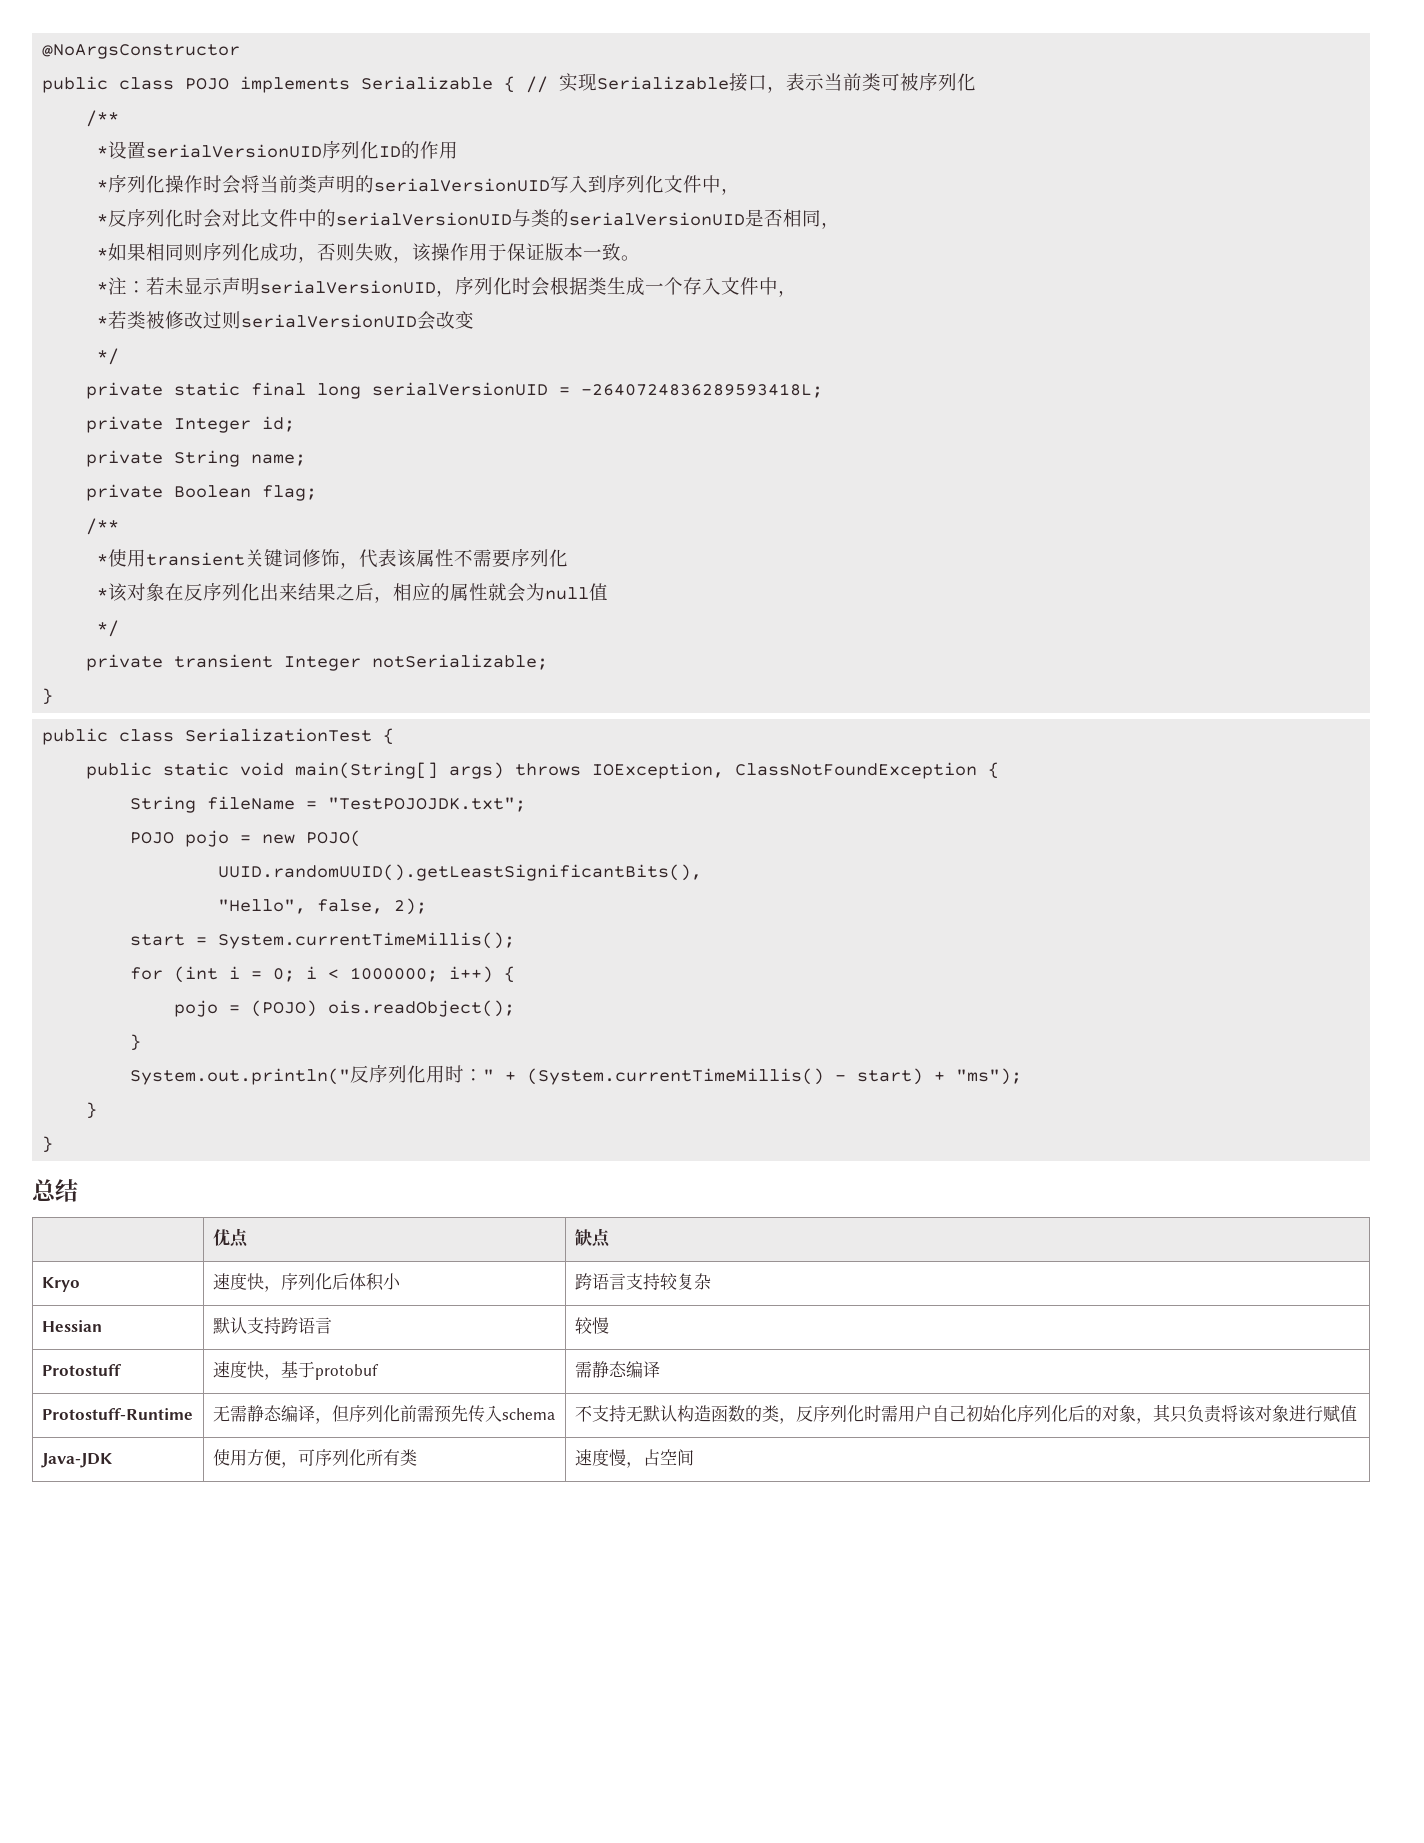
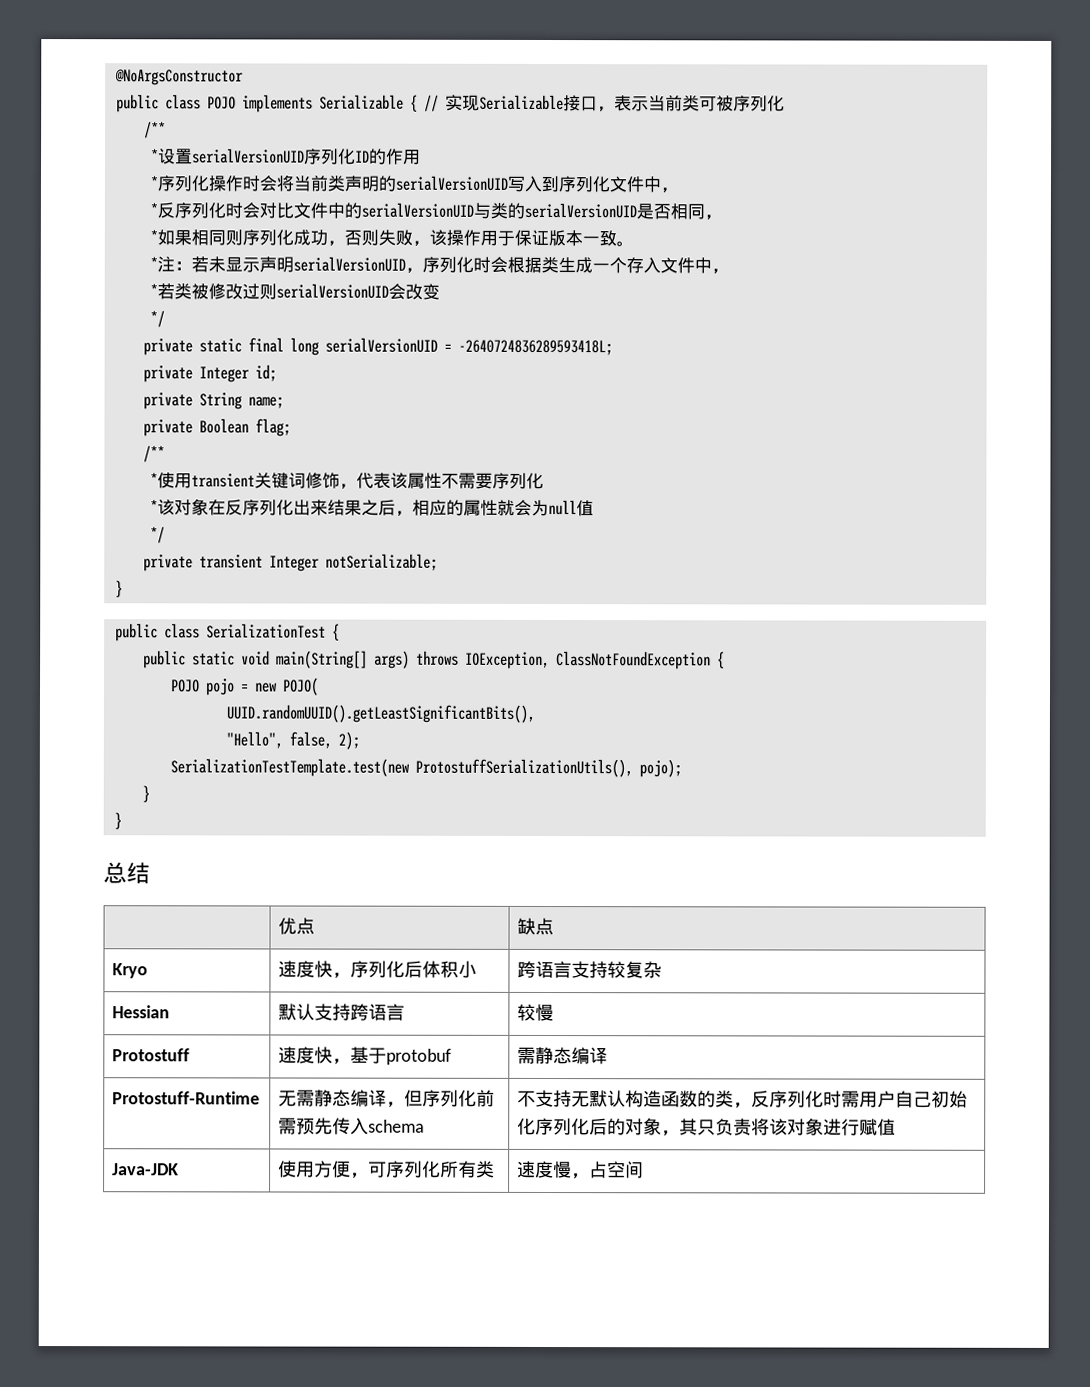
[130,796,527,813] // String fileName = "TestPOJOJDK.txt"; -> (725, 660) none
[130,932,516,949] [130,966,516,983] [174,1000,516,1017] [130,1034,142,1051] [130,1065,1023,1085] start = System.currentTimeMillis(); // for (int i = 0; i < 1000000; i++) { // pojo = (POJO) ois.readObject(); // } // System.out.println("反序列化用时：" + (System.currentTimeMillis() - start) + "ms"); -> [169,758,682,778] SerializationTestTemplate.test(new ProtostuffSerializationUtils(), pojo);

